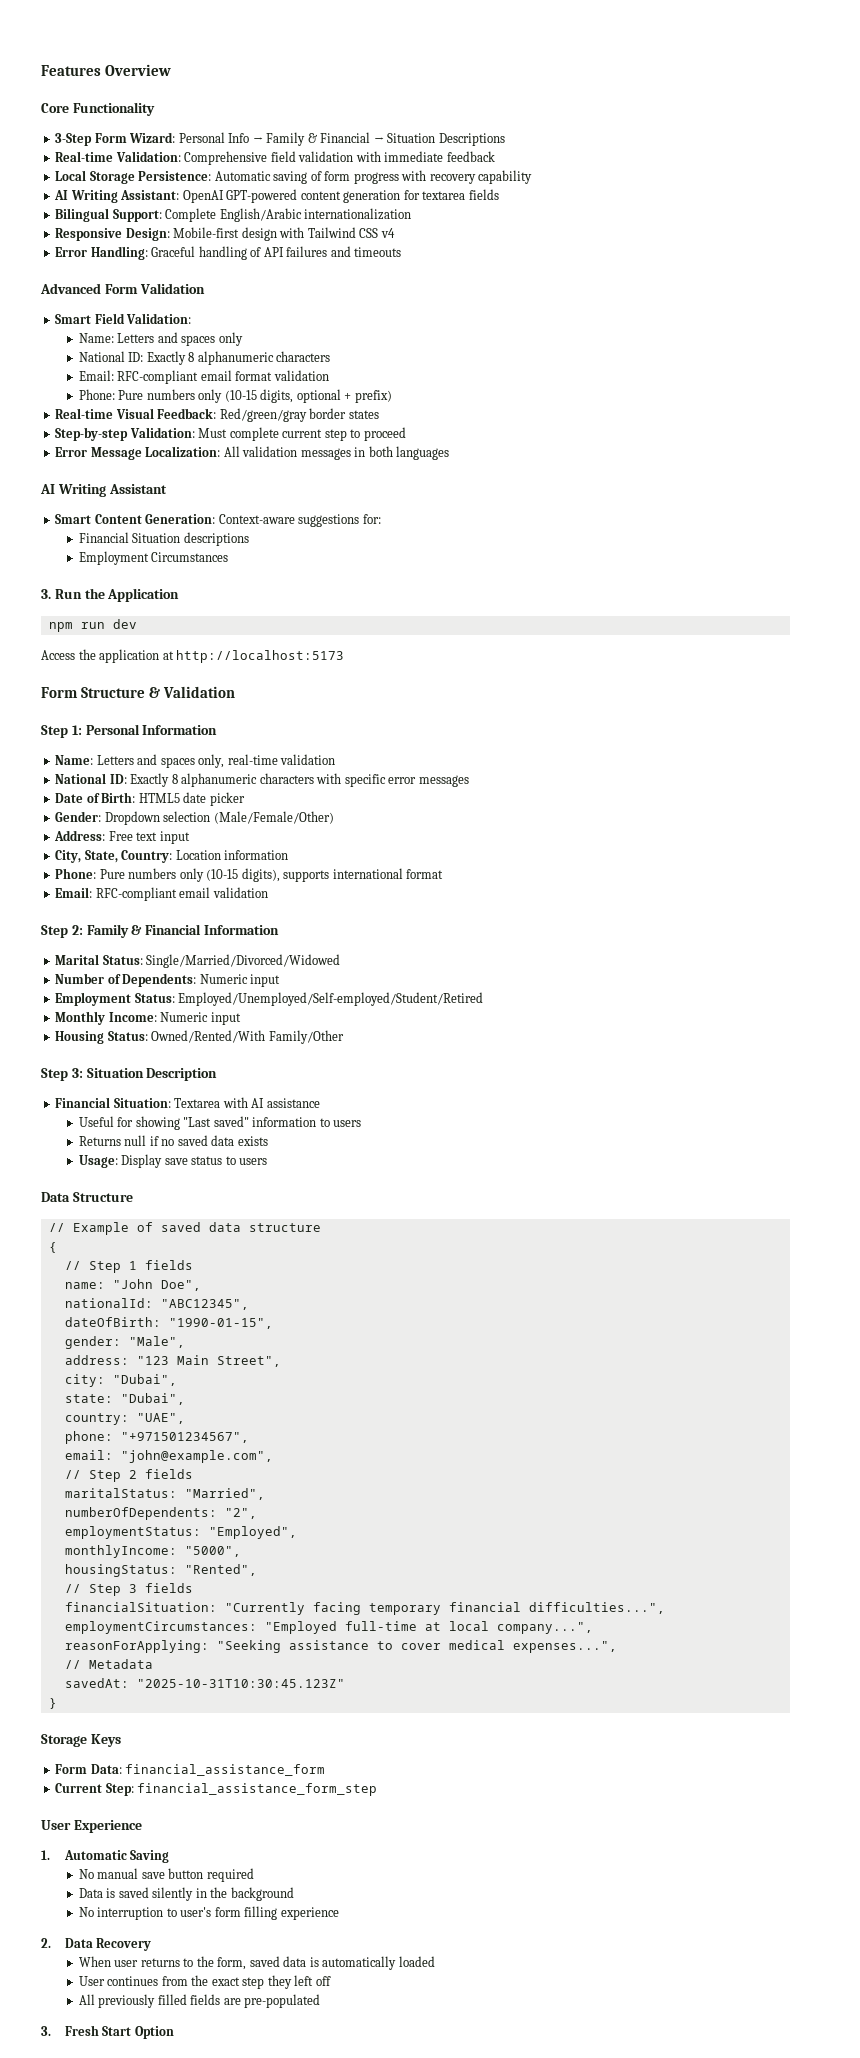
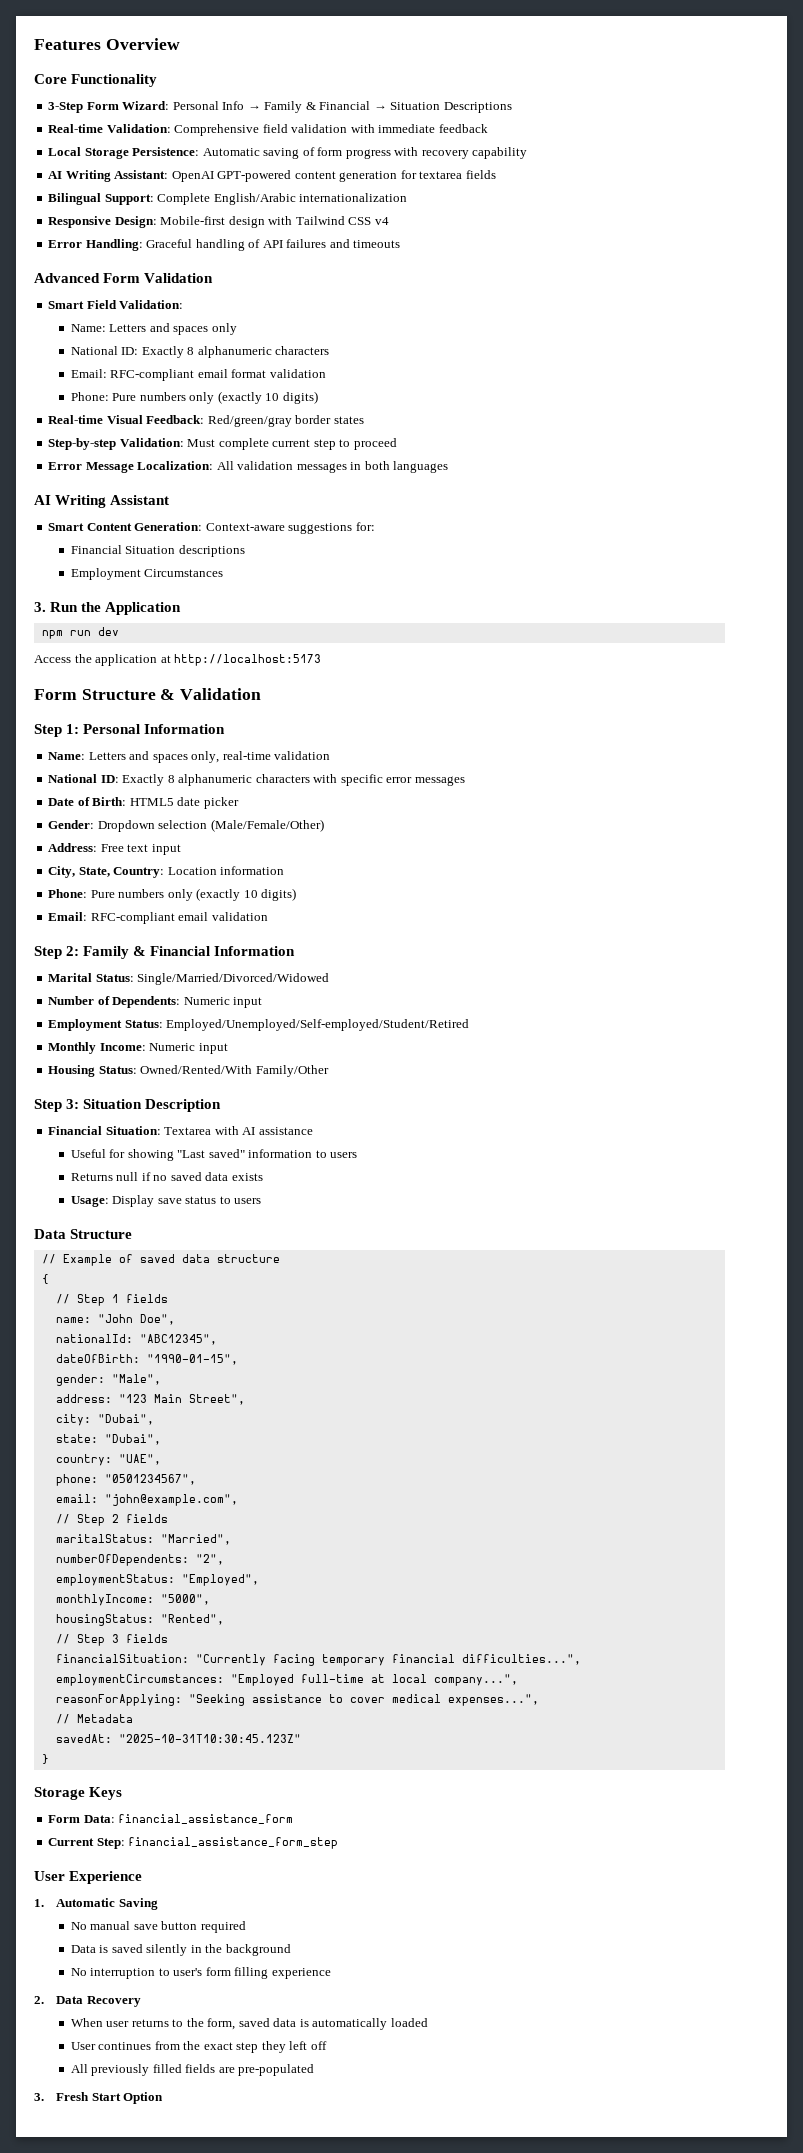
[224,389,392,403] (10-15 digits, optional + prefix) -> [217,391,318,404] (exactly 10 digits)
[206,868,444,882] (10-15 digits), supports international format -> [196,888,297,901] (exactly 10 digits)
[120,1432,249,1443] "+971501234567", -> [104,1474,196,1485] "0501234567",

